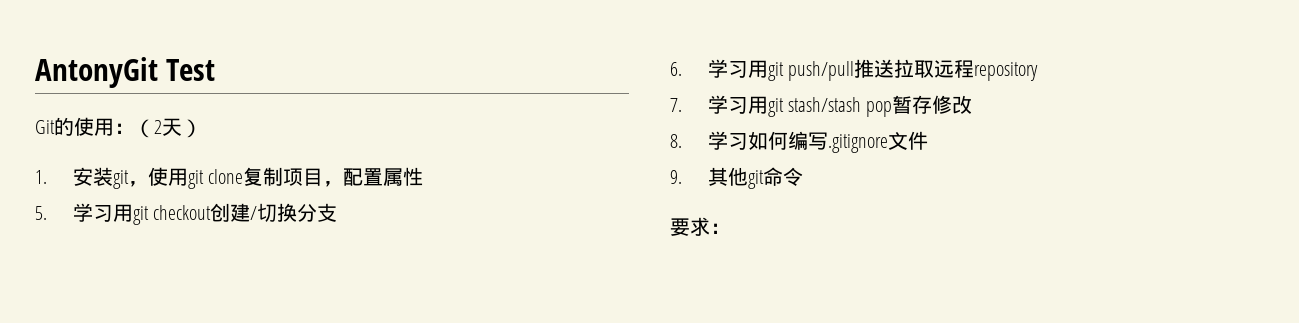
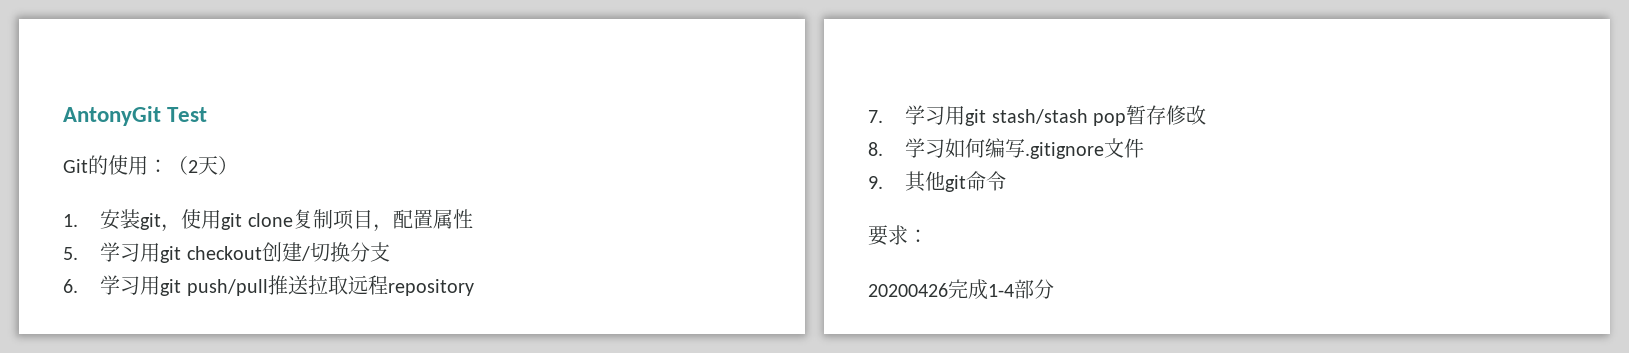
(730, 228) none -> [868,279,1054,300] // 20200426完成1-4部分

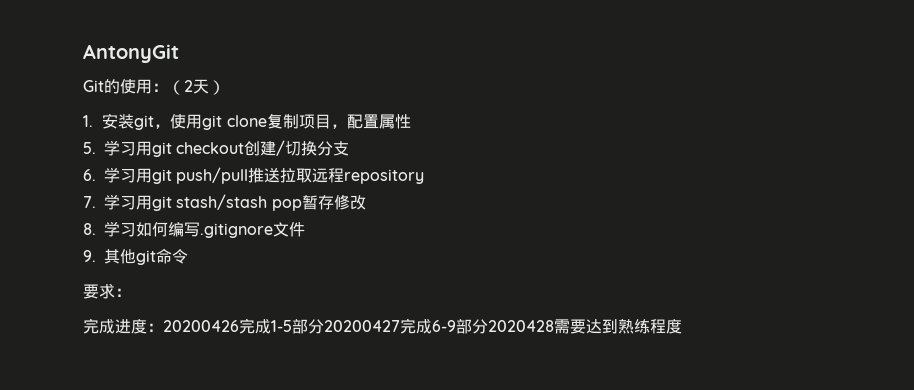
[167,107,208,122] Test -> (179, 53) none
[868,279,1054,300] 20200426完成1-4部分 -> [83,318,682,334] 完成进度：20200426完成1-5部分20200427完成6-9部分2020428需要达到熟练程度

